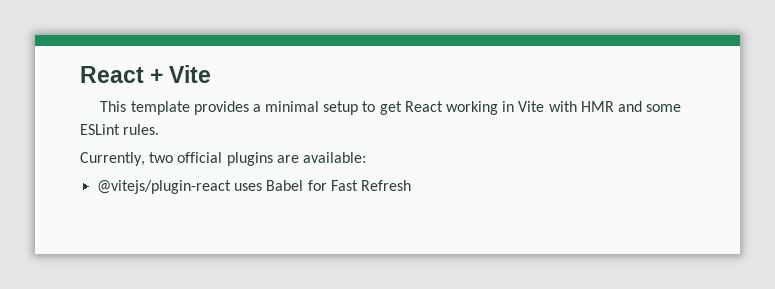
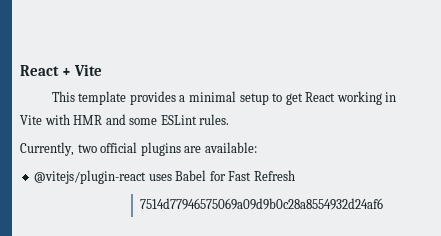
(411, 185) none -> [140,198,384,210] // 7514d77946575069a09d9b0c28a8554932d24af6

